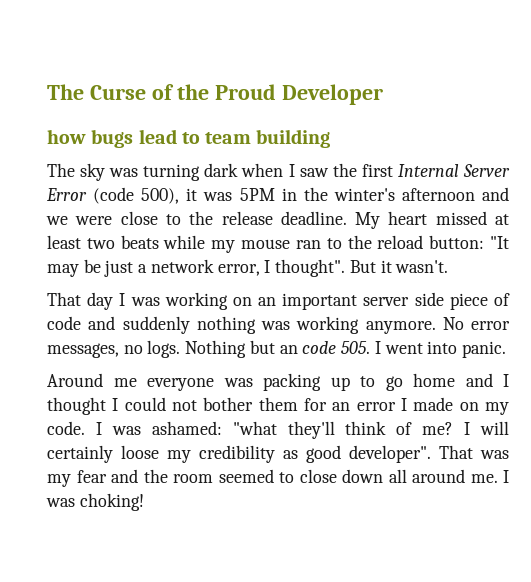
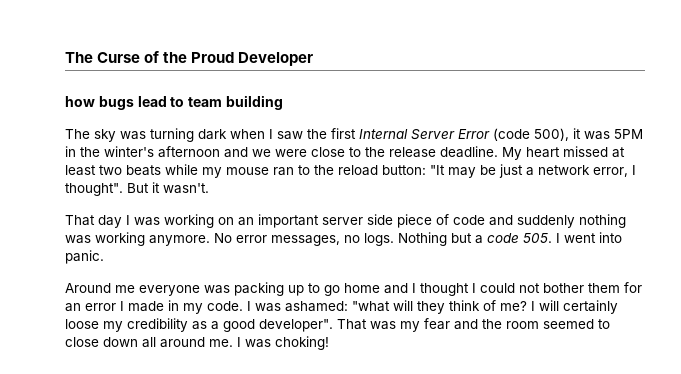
[279,345,298,354] an -> [475,235,483,244] a
[459,402,479,411] on -> [168,300,179,311] in
[287,421,335,439] they'll -> [393,300,445,314] will they
(298, 454) none -> [211,321,219,330] a

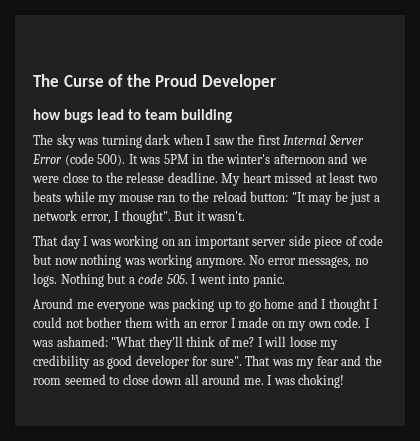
[534,128,581,141] 500), it -> [97,154,138,166] 500). It
[489,215,575,228] and suddenly -> [33,254,78,265] but now
[624,282,642,293] for -> [155,317,181,328] with
[168,300,203,314] in my -> [271,321,331,331] on my own
[352,300,445,314] "what will they -> [111,336,183,350] "What they'll
[563,300,618,314] certainly -> (287, 341) none
[211,319,333,332] a good developer". -> [107,355,242,369] good developer for sure".

